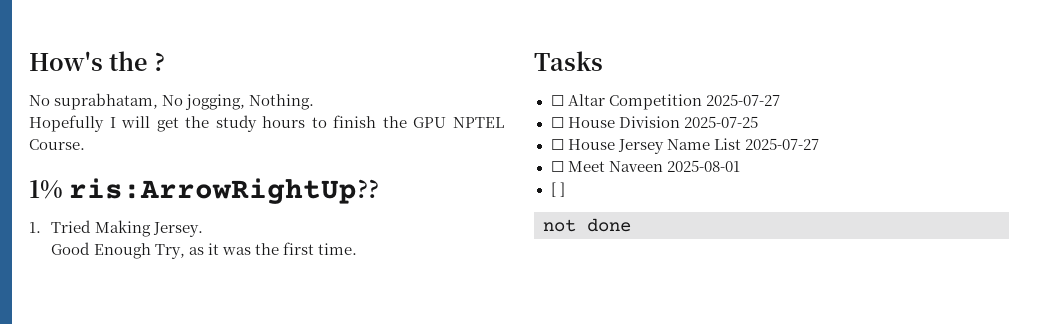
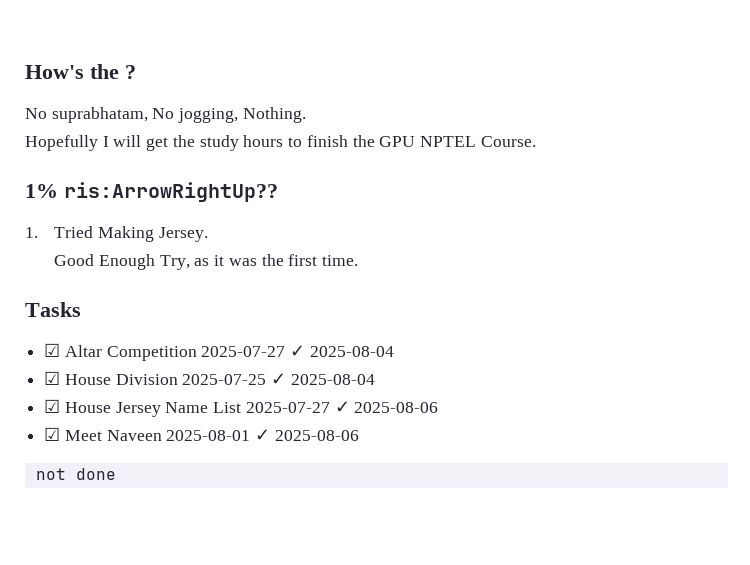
[550,95,564,106] ☐ -> [44,343,61,357] ☑
[550,117,564,128] // ☐ -> [290,345,394,357] [44,371,61,385] ✓ 2025-08-04 // ☑
[550,139,564,150] // ☐ -> [271,373,375,385] [44,399,61,413] ✓ 2025-08-04 // ☑
[550,161,564,172] // ☐ -> [334,401,439,413] [44,427,61,441] ✓ 2025-08-06 // ☑
[550,182,565,197] // [ ] -> [255,429,359,441] ✓ 2025-08-06

